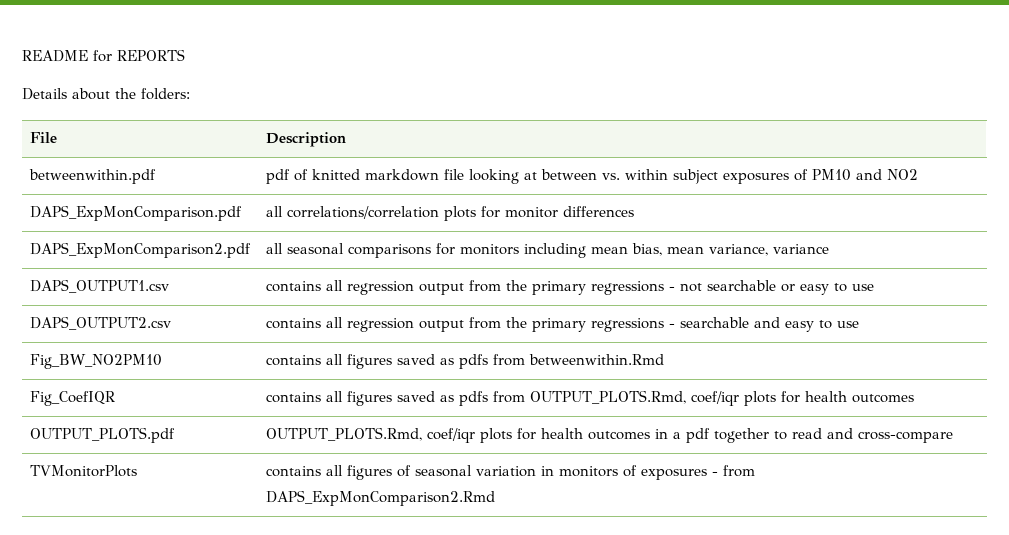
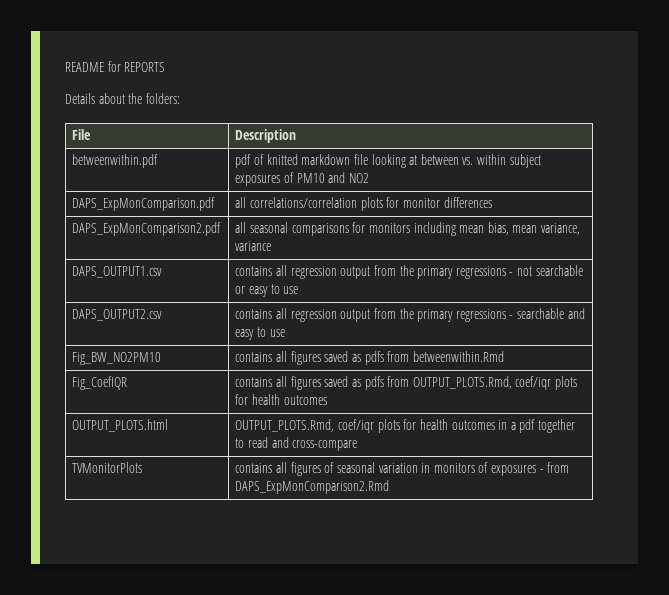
[30,427,176,443] OUTPUT_PLOTS.pdf -> [72,419,169,432] OUTPUT_PLOTS.html

